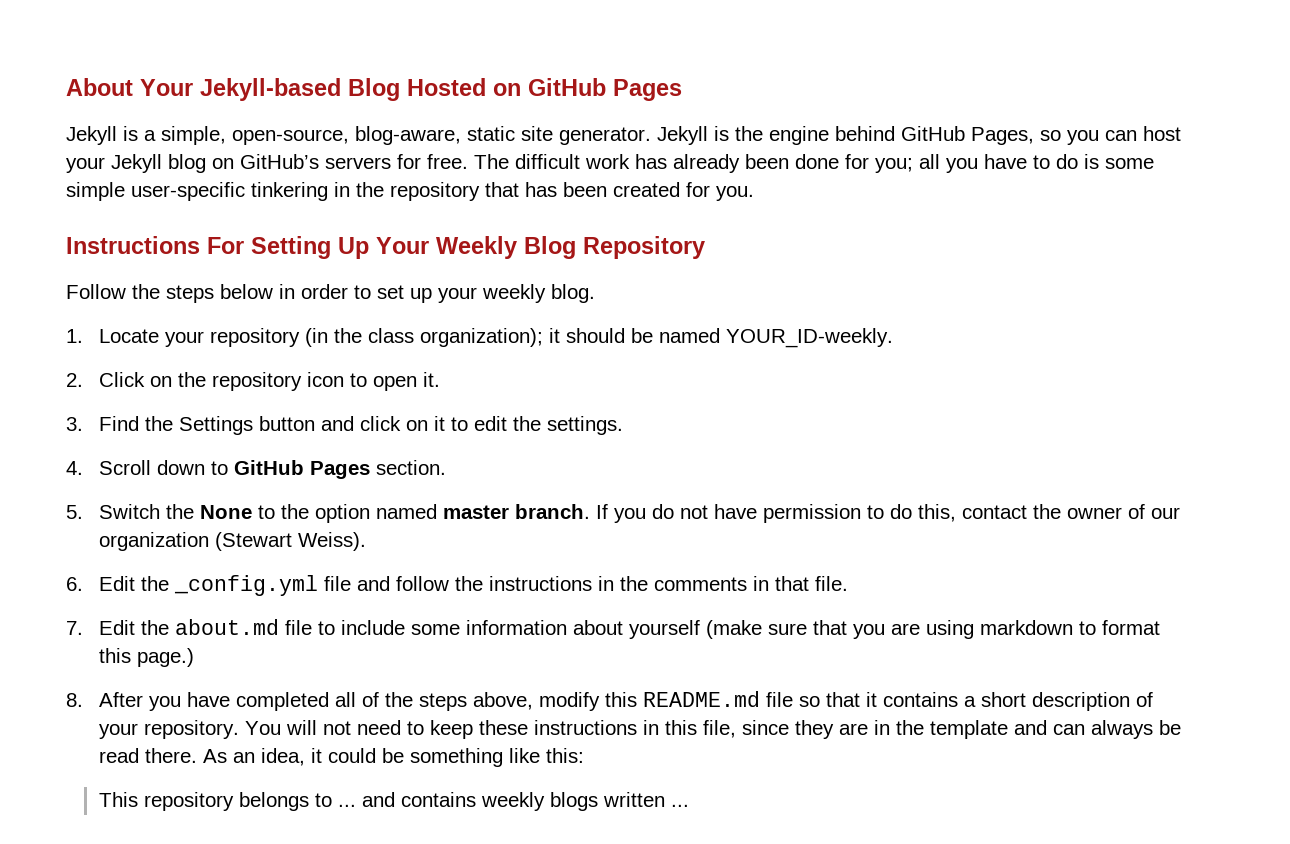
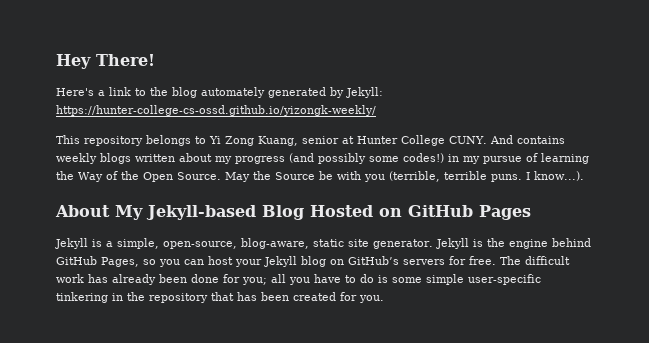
[66,78,193,96] About Your -> [56,54,155,69] [56,87,383,98] [56,105,376,116] [56,135,565,146] [56,153,589,164] [56,171,584,182] [55,205,143,220] Hey There! // Here's a link to the blog automately generated by Jekyll: https://hunter-college-cs-ossd.github.io/yizongk-weekly/ // This repository belongs to Yi Zong Kuang, senior at Hunter College CUNY. And contains weekly blogs written about my progress (and possibly some codes!) in my pursue of learning the Way of the Open Source. May the Source be with you (terrible, terrible puns. I know...). // About My
[66,236,705,259] [66,284,595,303] [66,328,893,348] [66,372,440,391] [66,416,623,435] [66,460,446,479] [66,504,1180,523] [98,532,366,551] [66,575,848,596] [66,619,1160,639] [98,648,194,667] [66,691,1153,711] [98,720,1181,739] [98,748,584,767] [98,792,689,811] // Instructions For Setting Up Your Weekly Blog Repository // Follow the steps below in order to set up your weekly blog. // 1. Locate your repository (in the class organization); it should be named YOUR_ID-weekly. // 2. Click on the repository icon to open it. // 3. Find the Settings button and click on it to edit the settings. // 4. Scroll down to GitHub Pages section. // 5. Switch the None to the option named master branch. If you do not have permission to do this, contact the owner of our organization (Stewart Weiss). // 6. Edit the _config.yml file and follow the instructions in the comments in that file. // 7. Edit the about.md file to include some information about yourself (make sure that you are using markdown to format this page.) // 8. After you have completed all of the steps above, modify this README.md file so that it contains a short description of your repository. You will not need to keep these instructions in this file, since they are in the template and can always be read there. As an idea, it could be something like this: // This repository belongs to ... and contains weekly blogs written ... -> (384, 299) none

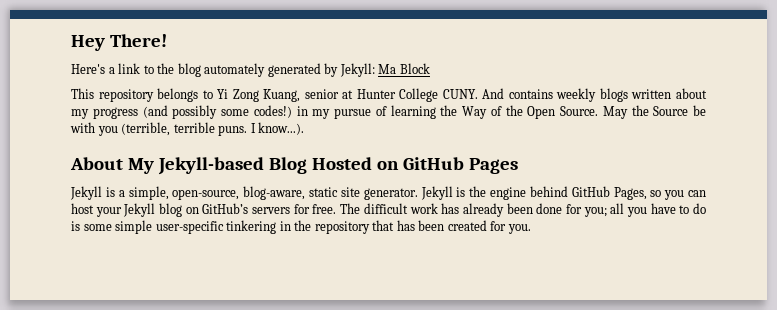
[56,105,376,116] https://hunter-college-cs-ossd.github.io/yizongk-weekly/ -> [378,63,430,74] Ma Block

